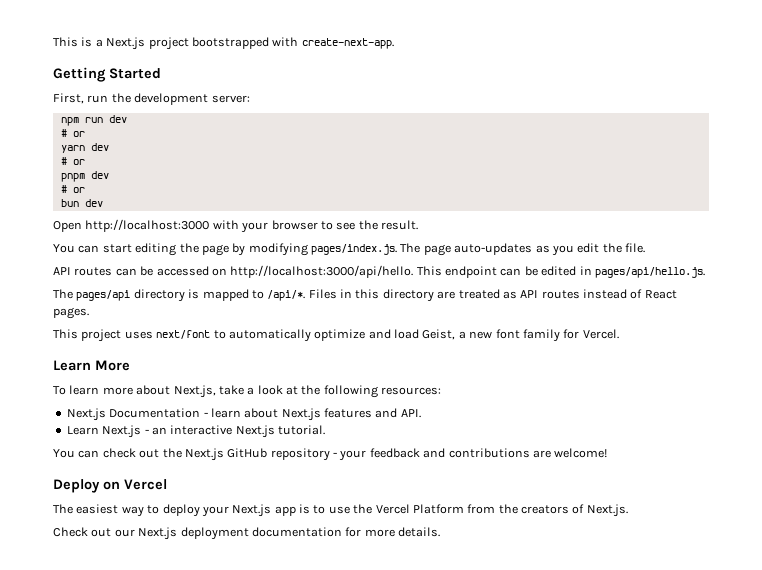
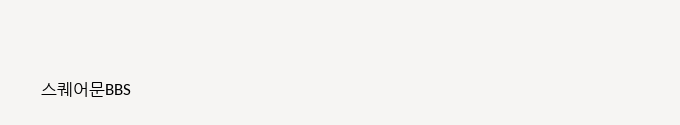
[53,37,394,50] [53,67,161,82] [53,93,250,105] [60,115,127,126] [60,129,85,137] [60,143,109,153] [60,157,85,165] [60,171,109,182] [60,185,85,193] [60,199,103,207] [53,219,418,233] [53,243,645,256] [53,265,705,278] [53,289,677,302] [53,307,89,319] [53,329,619,342] [53,360,130,371] [53,385,442,398] [66,408,421,421] [66,425,325,438] [53,448,608,461] [53,479,167,493] [53,504,628,517] [53,527,440,540] This is a Next.js project bootstrapped with create-next-app. // Getting Started // First, run the development server: // npm run dev // # or // yarn dev // # or // pnpm dev // # or // bun dev // Open http://localhost:3000 with your browser to see the result. // You can start editing the page by modifying pages/index.js. The page auto-updates as you edit the file. // API routes can be accessed on http://localhost:3000/api/hello. This endpoint can be edited in pages/api/hello.js. // The pages/api directory is mapped to /api/*. Files in this directory are treated as API routes instead of React pages. // This project uses next/font to automatically optimize and load Geist, a new font family for Vercel. // Learn More // To learn more about Next.js, take a look at the following resources: // Next.js Documentation - learn about Next.js features and API. // Learn Next.js - an interactive Next.js tutorial. // You can check out the Next.js GitHub repository - your feedback and contributions are welcome! // Deploy on Vercel // The easiest way to deploy your Next.js app is to use the Vercel Platform from the creators of Next.js. // Check out our Next.js deployment documentation for more details. -> [41,82,131,97] 스퀘어문BBS

